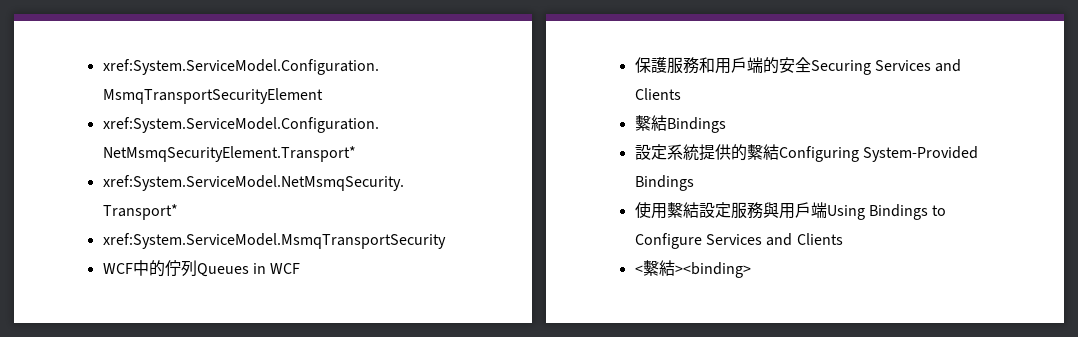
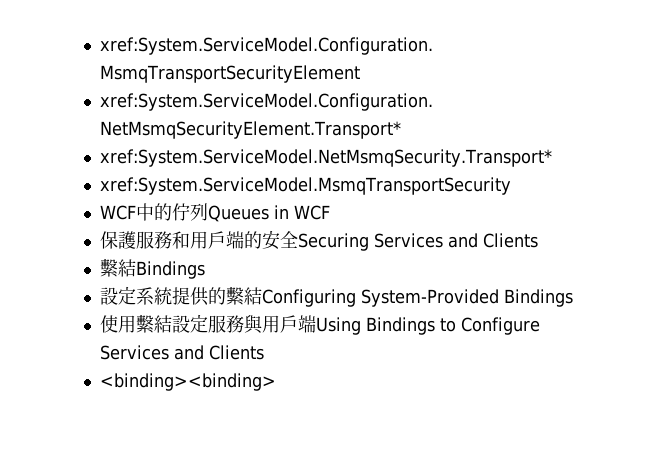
[634,260,751,278] <繫結><binding> -> [99,373,276,391] <binding><binding>

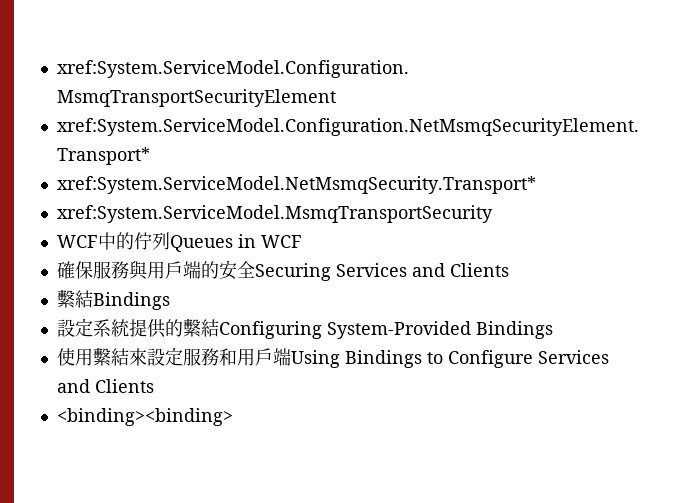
[99,231,190,249] 保護服務和 -> [56,260,148,280] 確保服務與
(172, 324) none -> [128,348,147,366] 來
[243,314,263,334] 與 -> [218,348,237,366] 和

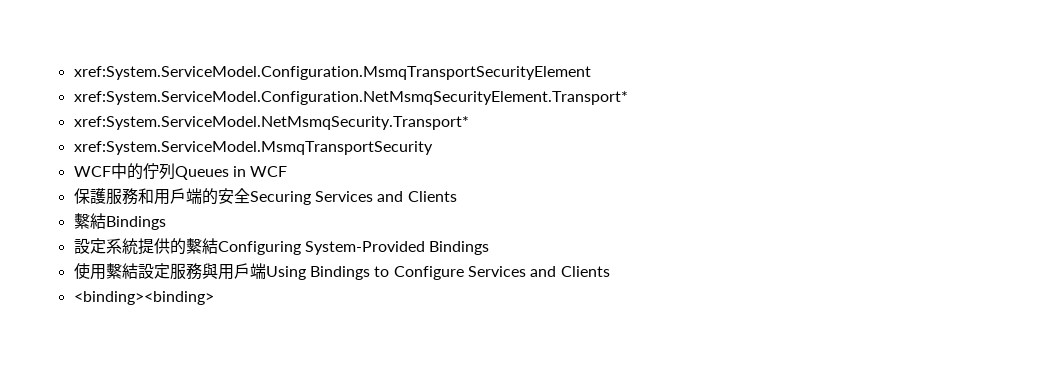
[56,260,148,280] 確保服務與 -> [73,188,154,205] 保護服務和
[128,348,147,366] 來 -> (138, 271) none
[218,348,237,366] 和 -> [201,263,218,279] 與

